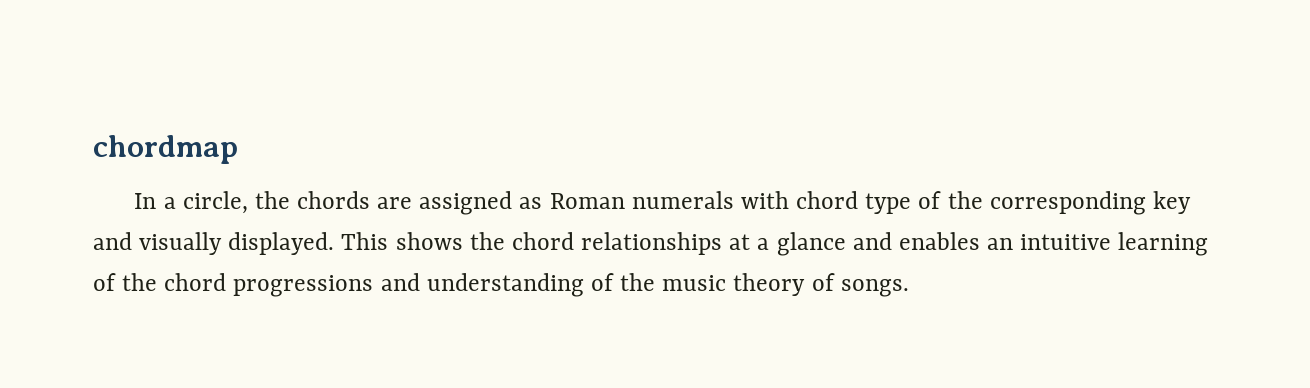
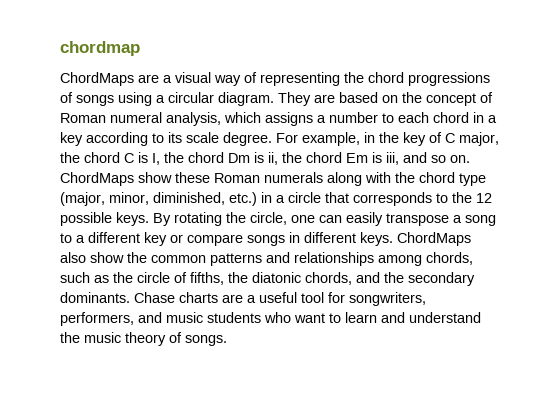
[134,191,1191,215] [93,232,1209,256] [93,273,614,297] In a circle, the chords are assigned as Roman numerals with chord type of the corresponding key and visually displayed. This shows the chord relationships at a glance and enables an intuitive learning of the chord progressions and understanding of -> [60,72,490,86] [60,92,493,106] [60,112,497,126] [60,132,499,146] [60,152,470,165] [60,172,486,186] [60,192,492,206] [60,212,496,226] [60,232,471,246] [60,252,473,266] [60,272,475,286] [60,292,426,306] [60,312,481,326] ChordMaps are a visual way of representing the chord progressions of songs using a circular diagram. They are based on the concept of Roman numeral analysis, which assigns a number to each chord in a key according to its scale degree. For example, in the key of C major, the chord C is I, the chord Dm is ii, the chord Em is iii, and so on. ChordMaps show these Roman numerals along with the chord type (major, minor, diminished, etc.) in a circle that corresponds to the 12 possible keys. By rotating the circle, one can easily transpose a song to a different key or compare songs in different keys. ChordMaps also show the common patterns and relationships among chords, such as the circle of fifths, the diatonic chords, and the secondary dominants. Chase charts are a useful tool for songwriters, performers, and music students who want to learn and understand

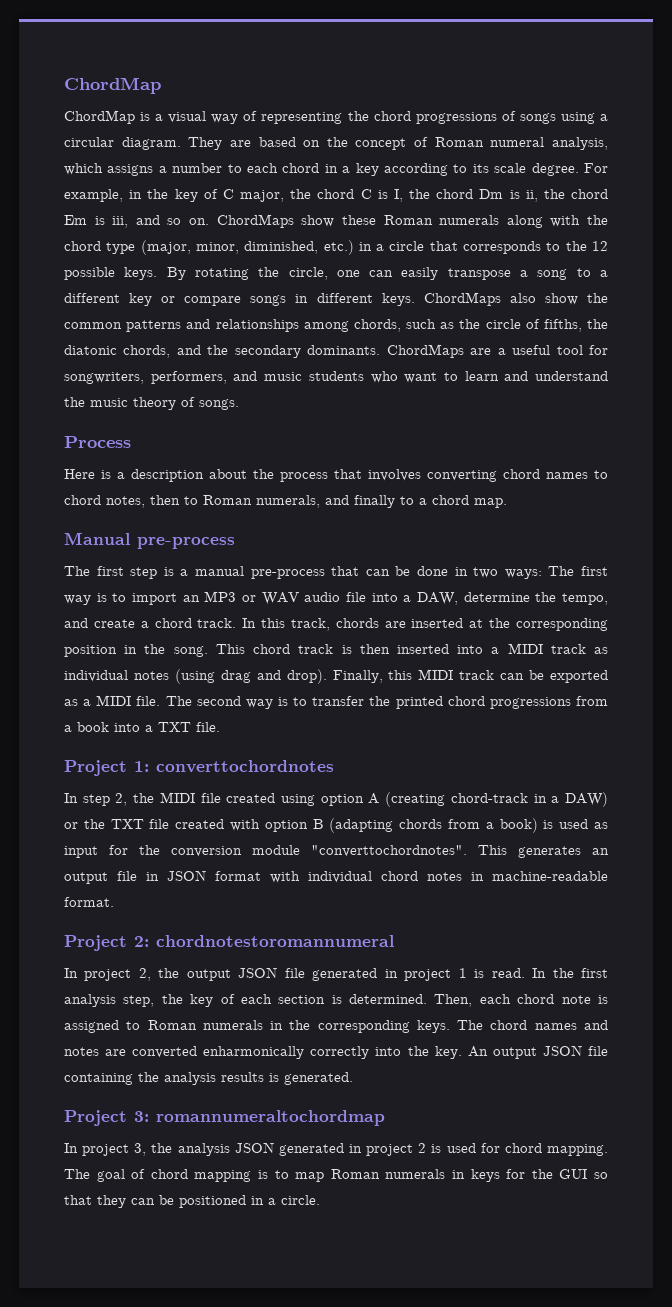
[60,41,140,56] [60,72,159,86] chordmap // ChordMaps are -> [64,77,161,94] [64,110,151,124] ChordMap // ChordMap is
[134,292,218,303] Chase charts -> [386,344,464,358] ChordMaps
(227, 340) none -> [64,436,131,448] [64,469,608,482] [64,495,507,508] [64,532,235,549] [64,566,609,579] [64,591,609,605] [64,618,609,631] [64,643,609,657] [64,669,609,684] [64,695,608,709] [64,722,220,732] [64,760,334,776] [64,792,608,807] [64,818,608,833] [64,845,609,858] [64,870,608,884] [64,897,114,907] [64,935,394,951] [64,967,608,981] [64,994,608,1007] [64,1020,608,1033] [64,1045,608,1059] [64,1072,353,1085] [64,1110,385,1126] [64,1142,609,1156] [64,1169,609,1182] [64,1195,320,1208] // Process // Here is a description about the process that involves converting chord names to chord notes, then to Roman numerals, and finally to a chord map. // Manual pre-process // The first step is a manual pre-process that can be done in two ways: The first way is to import an MP3 or WAV audio file into a DAW, determine the tempo, and create a chord track. In this track, chords are inserted at the corresponding position in the song. This chord track is then inserted into a MIDI track as individual notes (using drag and drop). Finally, this MIDI track can be exported as a MIDI file. The second way is to transfer the printed chord progressions from a book into a TXT file. // Project 1: converttochordnotes // In step 2, the MIDI file created using option A (creating chord-track in a DAW) or the TXT file created with option B (adapting chords from a book) is used as input for the conversion module "converttochordnotes". This generates an output file in JSON format with individual chord notes in machine-readable format. // Project 2: chordnotestoromannumeral // In project 2, the output JSON file generated in project 1 is read. In the first analysis step, the key of each section is determined. Then, each chord note is assigned to Roman numerals in the corresponding keys. The chord names and notes are converted enharmonically correctly into the key. An output JSON file containing the analysis results is generated. // Project 3: romannumeraltochordmap // In project 3, the analysis JSON generated in project 2 is used for chord mapping. The goal of chord mapping is to map Roman numerals in keys for the GUI so that they can be positioned in a circle.

